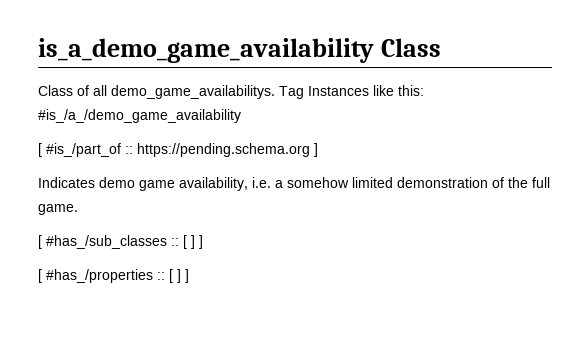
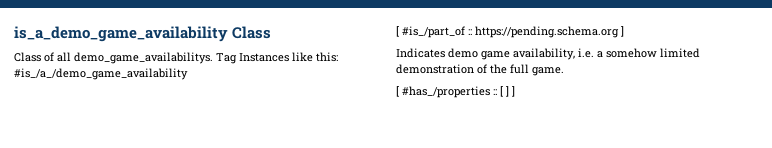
[38,235,203,249] // [ #has_/sub_classes :: [ ] ] -> (564, 71) none

